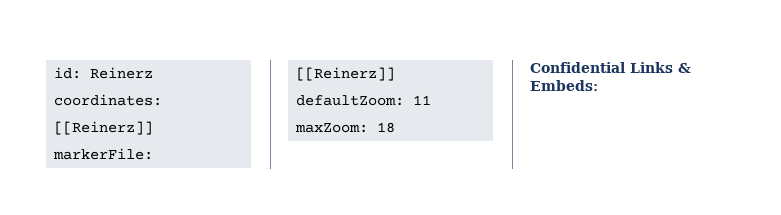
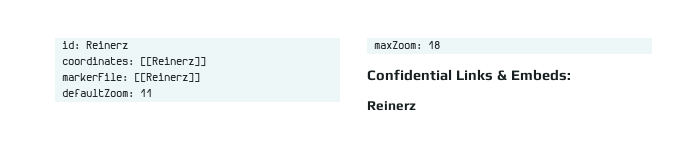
(598, 85) none -> [367,101,416,111] // Reinerz

